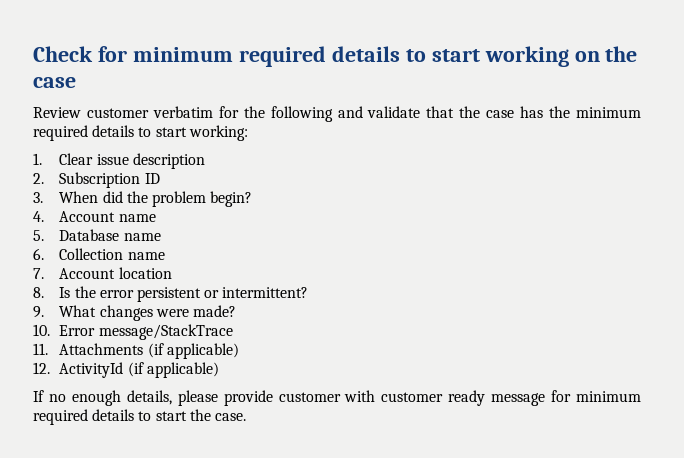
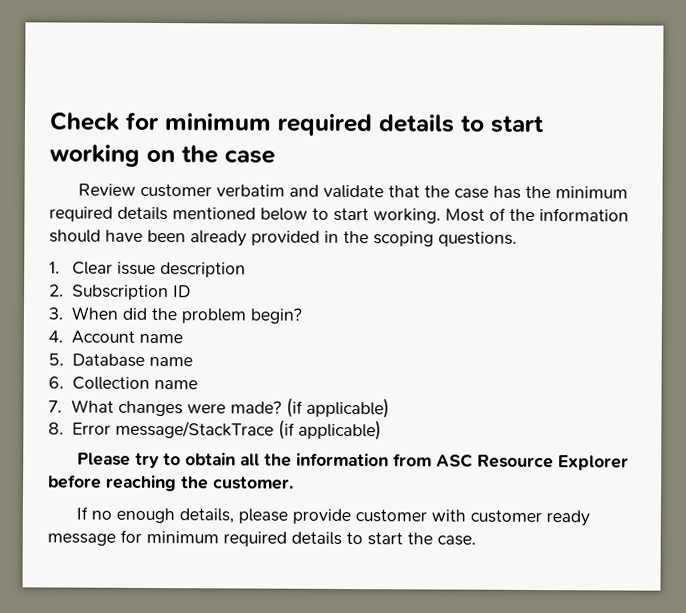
[218,106,333,122] for the following -> (285, 190) none
[138,125,248,141] to start working: -> [172,207,629,224] [49,229,517,247] mentioned below to start working. Most of the information should have been already provided in the scoping questions.
[59,267,172,279] [33,286,309,302] [33,306,44,318] Account location // 8. Is the error persistent or intermittent? // 9. -> (62, 406) none
[33,324,50,336] // 10. -> [285,397,390,419] [48,422,64,435] (if applicable) // 8.
[33,343,239,359] [33,362,219,378] // 11. Attachments (if applicable) // 12. ActivityId (if applicable) -> [277,419,382,441] [76,452,629,471] [48,474,294,492] (if applicable) // Please try to obtain all the information from ASC Resource Explorer before reaching the customer.

